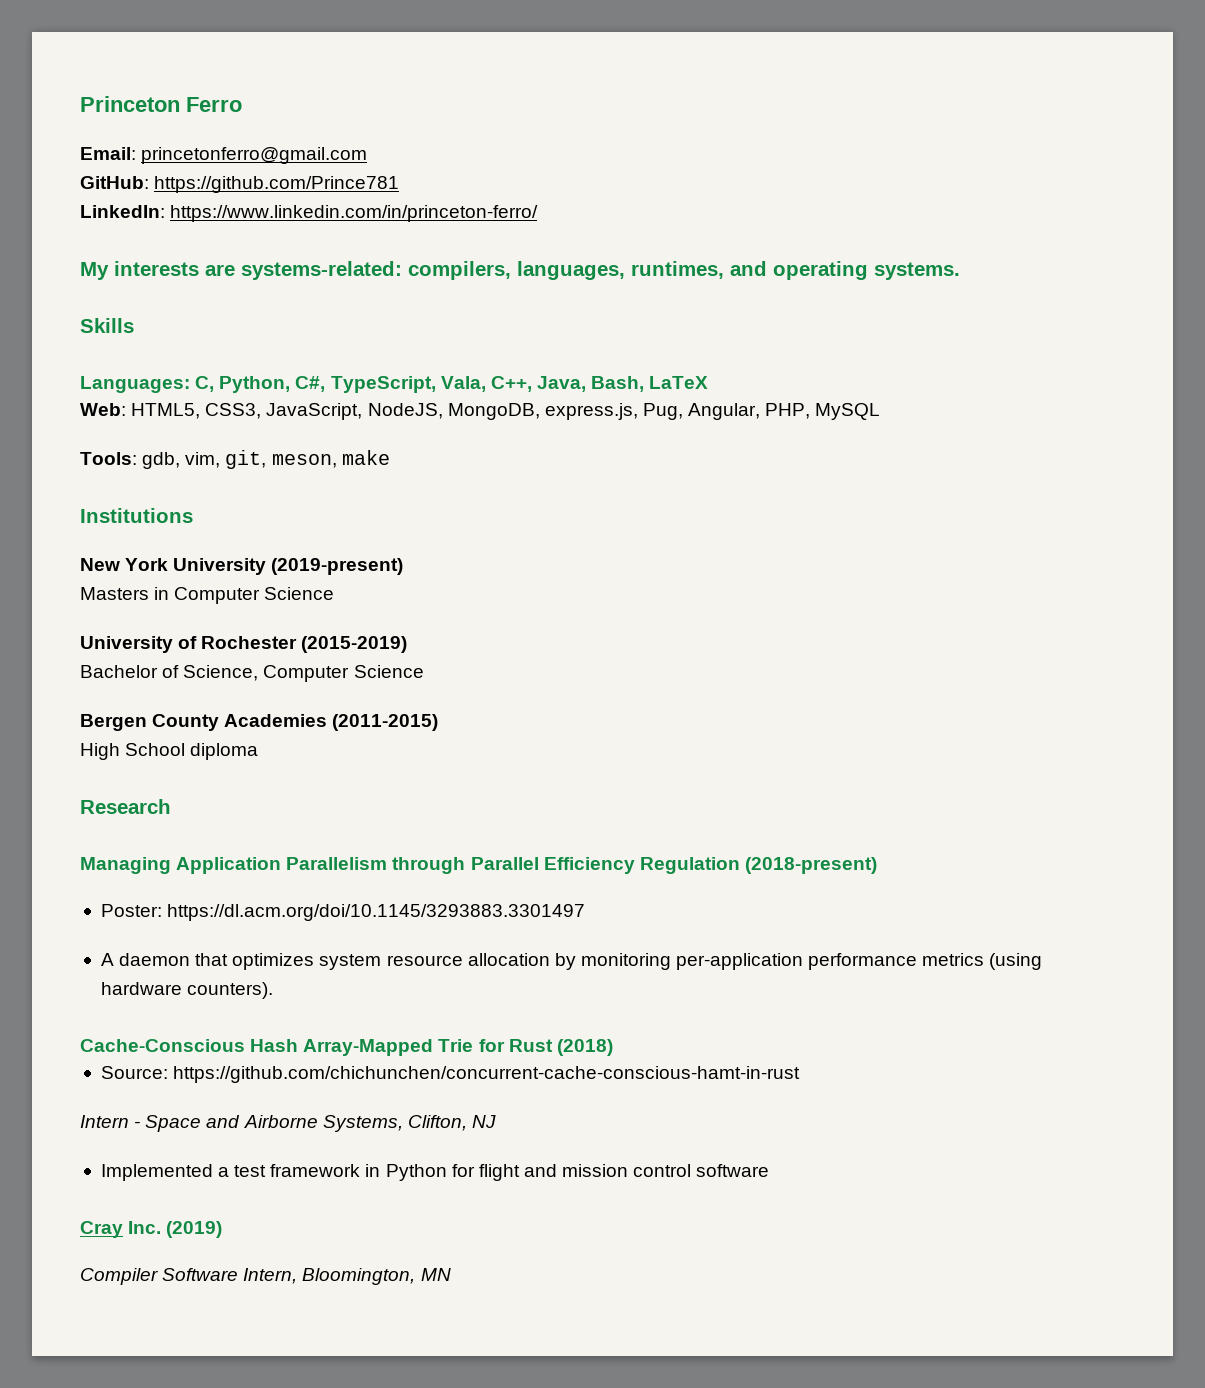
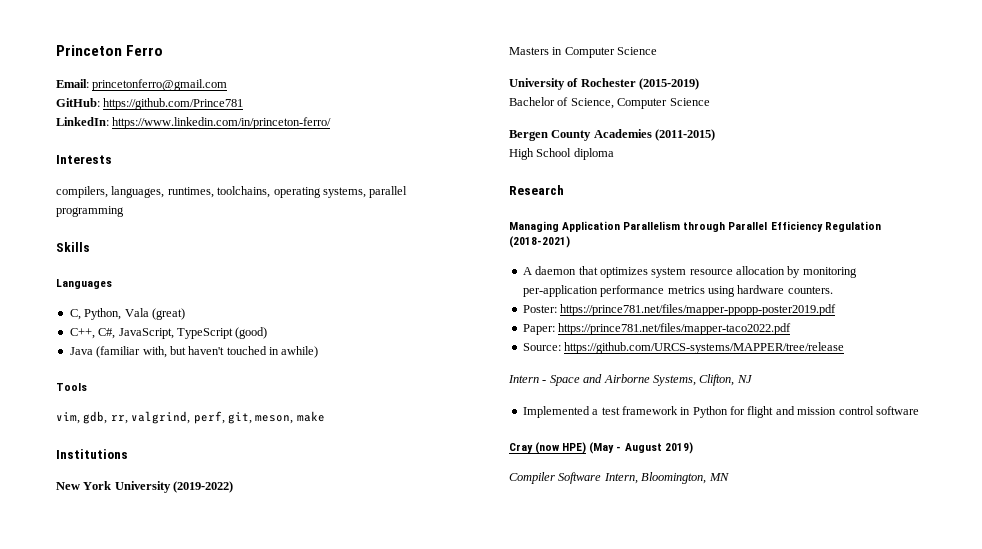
[80,261,960,280] My interests are systems-related: compilers, languages, runtimes, and operating systems. -> [56,155,112,164] [56,186,408,198] [56,206,124,217] Interests // compilers, languages, runtimes, toolchains, operating systems, parallel programming
[80,376,190,393] Languages: -> [56,279,112,289] Languages //
[295,376,709,393] [80,403,881,420] [80,452,221,469] C#, TypeScript, Vala, C++, Java, Bash, LaTeX // Web: HTML5, CSS3, JavaScript, NodeJS, MongoDB, express.js, Pug, Angular, PHP, MySQL // Tools: gdb, vim, -> [124,308,185,320] [69,327,268,339] [69,346,319,358] [56,383,87,391] [56,411,225,424] Vala (great) // C++, C#, JavaScript, TypeScript (good) // Java (familiar with, but haven't touched in awhile) // Tools // vim, gdb, rr, valgrind, perf,
[271,558,404,575] (2019-present) -> [173,481,234,493] (2019-2022)
[744,857,877,874] [100,904,586,921] (2018-present) // Poster: https://dl.acm.org/doi/10.1145/3293883.3301497 -> [509,236,570,248] (2018-2021)
[989,953,1043,970] [100,982,274,999] [80,1039,613,1056] (using hardware counters). // Cache-Conscious Hash Array-Mapped Trie for Rust (2018) -> [707,285,833,297] [522,304,837,316] [522,323,792,335] using hardware counters. // Poster: https://prince781.net/files/mapper-ppopp-poster2019.pdf // Paper: https://prince781.net/files/mapper-taco2022.pdf
[173,1066,801,1083] https://github.com/chichunchen/concurrent-cache-conscious-hamt-in-rust -> [564,342,845,354] https://github.com/URCS-systems/MAPPER/tree/release
[128,1221,223,1238] Inc. (2019) -> [535,442,693,454] (now HPE) (May - August 2019)

